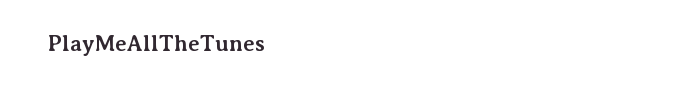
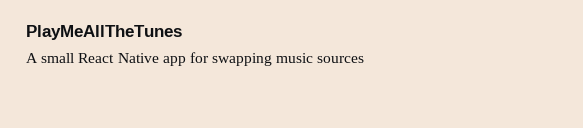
(265, 45) none -> [26,52,365,66] // A small React Native app for swapping music sources

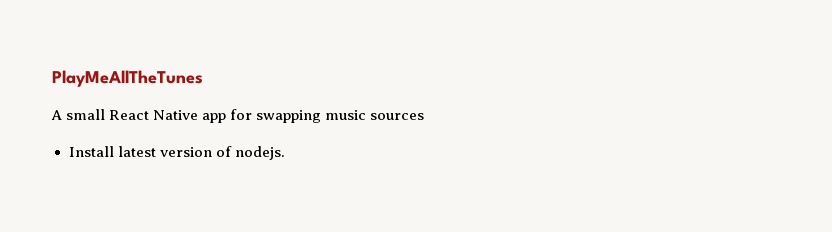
(365, 59) none -> [68,146,285,160] // Install latest version of nodejs.

